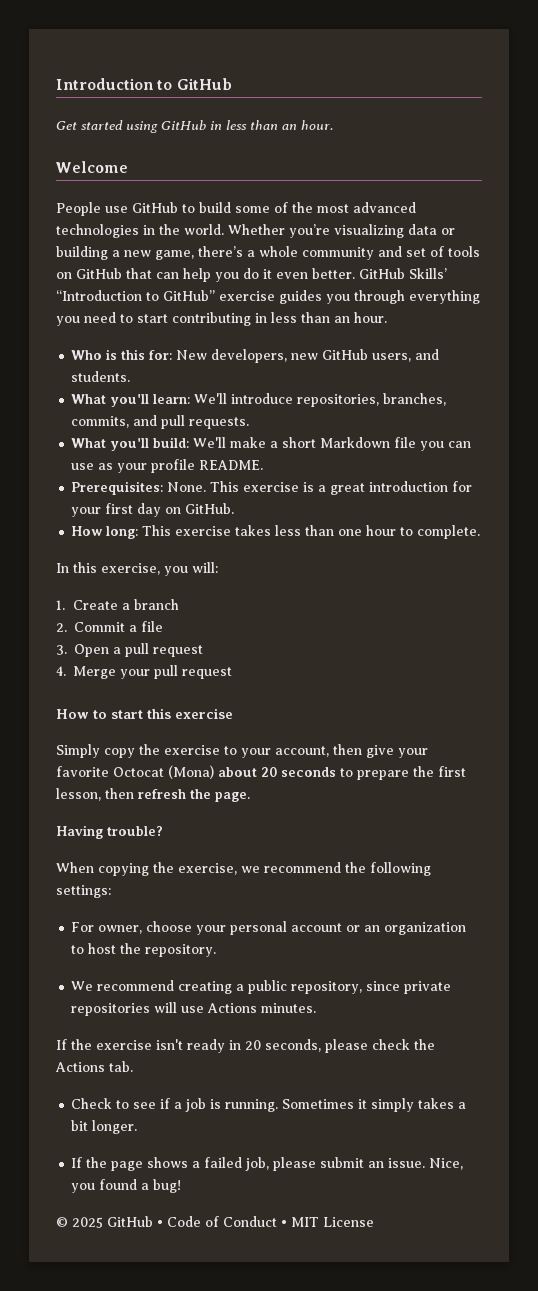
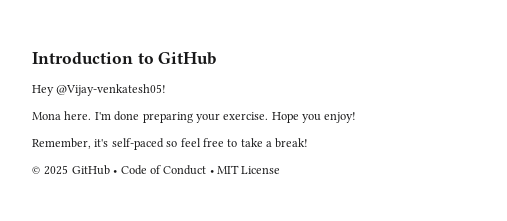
[56,120,333,133] [56,161,128,173] [56,202,416,216] [56,224,455,238] [56,246,480,260] [56,268,447,282] [56,290,480,304] [56,312,387,326] [71,349,440,363] [71,371,131,382] [71,393,447,407] [71,415,250,429] [71,437,472,451] [71,459,264,473] [71,481,473,495] [71,503,235,517] [71,525,481,539] [56,562,218,576] [56,599,179,610] [56,621,163,632] [56,643,203,657] [56,665,232,679] [56,708,233,719] [56,744,428,758] [56,765,466,780] [56,788,250,802] [56,825,163,839] [56,862,431,876] [56,885,111,898] [71,921,467,935] [71,943,217,957] [71,980,452,994] [71,1002,317,1016] [56,1039,435,1053] [55,1061,133,1072] [71,1098,467,1112] [71,1120,138,1134] [71,1157,464,1171] [71,1179,182,1193] Get started using GitHub in less than an hour. // Welcome // People use GitHub to build some of the most advanced technologies in the world. Whether you’re visualizing data or building a new game, there’s a whole community and set of tools on GitHub that can help you do it even better. GitHub Skills’ “Introduction to GitHub” exercise guides you through everything you need to start contributing in less than an hour. // Who is this for: New developers, new GitHub users, and students. // What you'll learn: We'll introduce repositories, branches, commits, and pull requests. // What you'll build: We'll make a short Markdown file you can use as your profile README. // Prerequisites: None. This exercise is a great introduction for your first day on GitHub. // How long: This exercise takes less than one hour to complete. // In this exercise, you will: // 1. Create a branch // 2. Commit a file // 3. Open a pull request // 4. Merge your pull request // How to start this exercise // Simply copy the exercise to your account, then give your favorite Octocat (Mona) about 20 seconds to prepare the first lesson, then refresh the page. // Having trouble? // When copying the exercise, we recommend the following settings: // For owner, choose your personal account or an organization to host the repository. // We recommend creating a public repository, since private repositories will use Actions minutes. // If the exercise isn't ready in 20 seconds, please check the Actions tab. // Check to see if a job is running. Sometimes it simply takes a bit longer. // If the page shows a failed job, please submit an issue. Nice, you found a bug! -> [32,84,167,96] [32,111,357,123] [32,138,309,150] Hey @Vijay-venkatesh05! // Mona here. I'm done preparing your exercise. Hope you enjoy! // Remember, it's self-paced so feel free to take a break!

